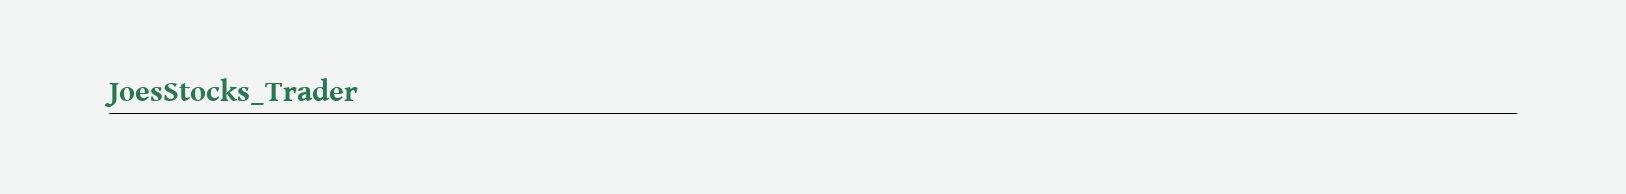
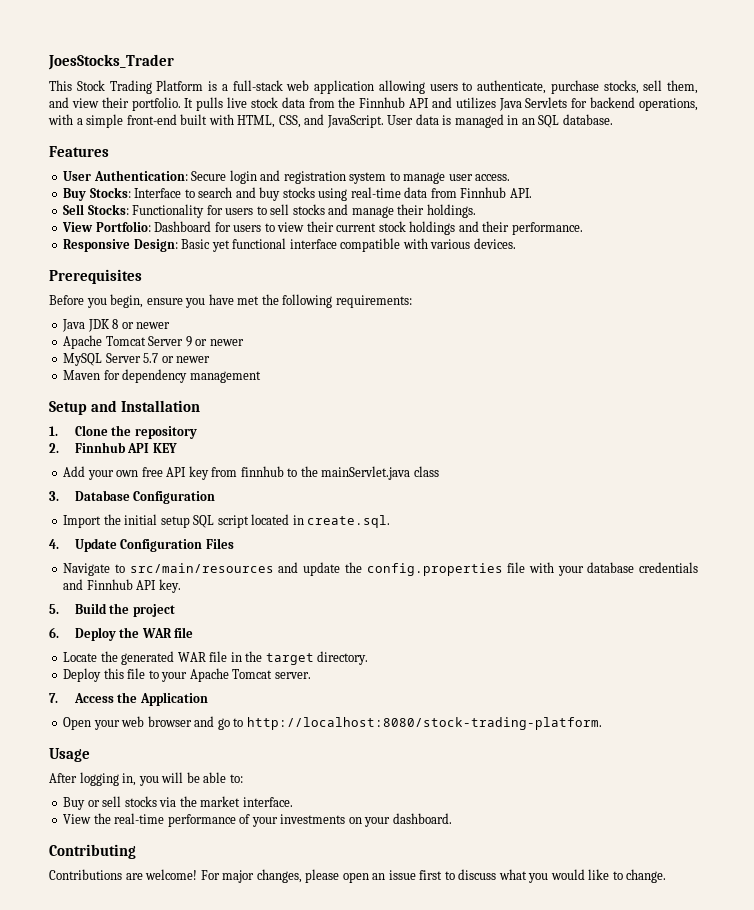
(358, 92) none -> [49,80,698,94] [49,97,699,111] [48,114,613,128] [49,146,109,157] [63,170,511,184] [63,187,532,201] [63,204,476,218] [62,221,583,235] [63,238,516,252] [49,269,142,284] [49,294,412,308] [62,319,171,332] [63,335,244,349] [63,353,211,366] [63,369,261,383] [49,400,200,415] [49,425,197,439] [49,442,177,453] [63,466,439,480] [49,490,216,504] [63,514,391,528] [49,538,234,552] [63,562,698,576] [63,579,181,593] [49,603,175,617] [49,627,194,641] [63,651,369,665] [63,668,311,682] [49,692,208,706] [63,716,602,730] [49,748,90,762] [49,772,243,786] [63,796,293,810] [63,813,452,827] [49,844,136,859] [49,869,667,883] // This Stock Trading Platform is a full-stack web application allowing users to authenticate, purchase stocks, sell them, and view their portfolio. It pulls live stock data from the Finnhub API and utilizes Java Servlets for backend operations, with a simple front-end built with HTML, CSS, and JavaScript. User data is managed in an SQL database. // Features // User Authentication: Secure login and registration system to manage user access. // Buy Stocks: Interface to search and buy stocks using real-time data from Finnhub API. // Sell Stocks: Functionality for users to sell stocks and manage their holdings. // View Portfolio: Dashboard for users to view their current stock holdings and their performance. // Responsive Design: Basic yet functional interface compatible with various devices. // Prerequisites // Before you begin, ensure you have met the following requirements: // Java JDK 8 or newer // Apache Tomcat Server 9 or newer // MySQL Server 5.7 or newer // Maven for dependency management // Setup and Installation // 1. Clone the repository // 2. Finnhub API KEY // Add your own free API key from finnhub to the mainServlet.java class // 3. Database Configuration // Import the initial setup SQL script located in create.sql. // 4. Update Configuration Files // Navigate to src/main/resources and update the config.properties file with your database credentials and Finnhub API key. // 5. Build the project // 6. Deploy the WAR file // Locate the generated WAR file in the target directory. // Deploy this file to your Apache Tomcat server. // 7. Access the Application // Open your web browser and go to http://localhost:8080/stock-trading-platform. // Usage // After logging in, you will be able to: // Buy or sell stocks via the market interface. // View the real-time performance of your investments on your dashboard. // Contributing // Contributions are welcome! For major changes, please open an issue first to discuss what you would like to change.

